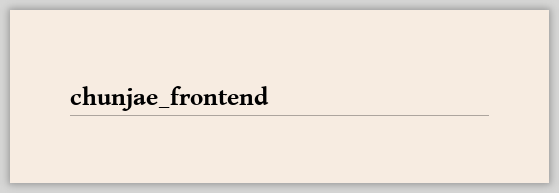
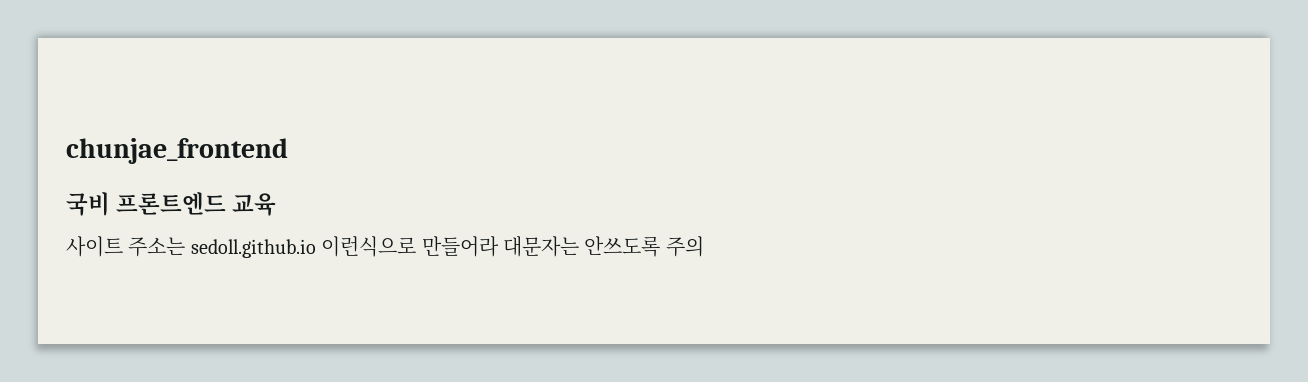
(269, 98) none -> [66,192,277,216] [66,236,704,258] // 국비 프론트엔드 교육 // 사이트 주소는 sedoll.github.io 이런식으로 만들어라 대문자는 안쓰도록 주의

